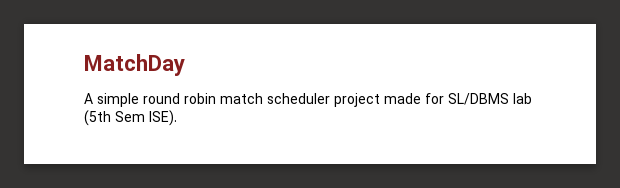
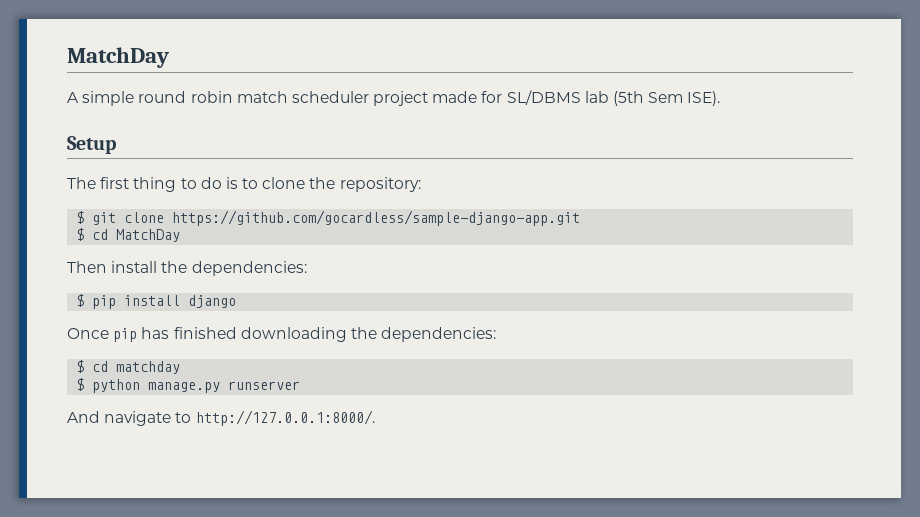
(177, 118) none -> [67,136,116,154] [67,177,421,192] [76,210,581,226] [76,228,181,242] [67,261,307,276] [76,294,237,309] [67,327,497,342] [76,360,181,374] [76,378,301,393] [67,410,375,426] // Setup // The first thing to do is to clone the repository: // $ git clone https://github.com/gocardless/sample-django-app.git // $ cd MatchDay // Then install the dependencies: // $ pip install django // Once pip has finished downloading the dependencies: // $ cd matchday // $ python manage.py runserver // And navigate to http://127.0.0.1:8000/.

